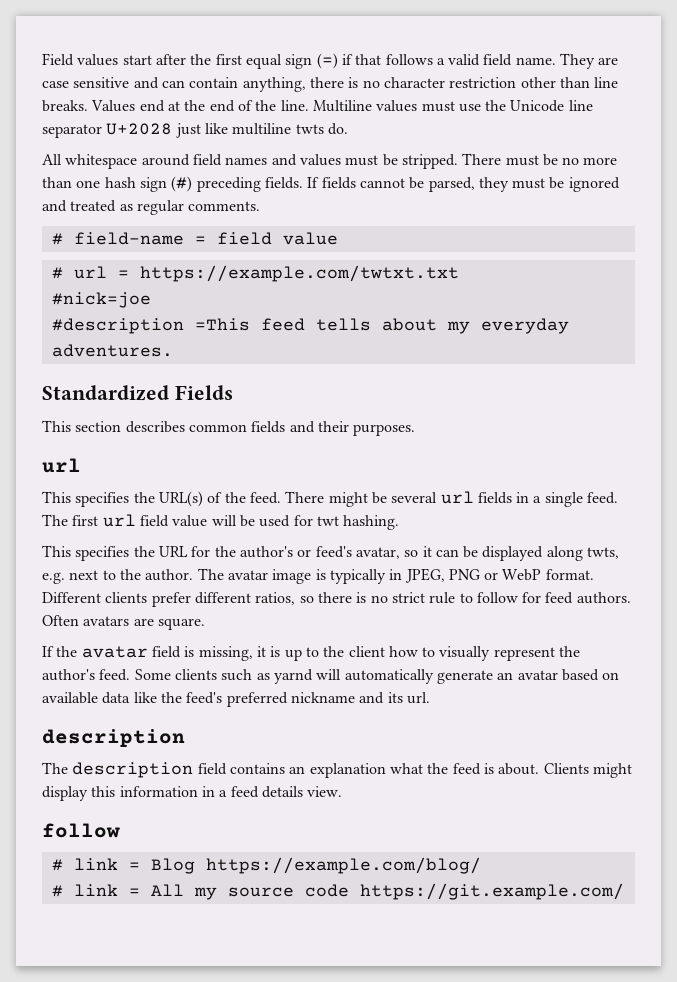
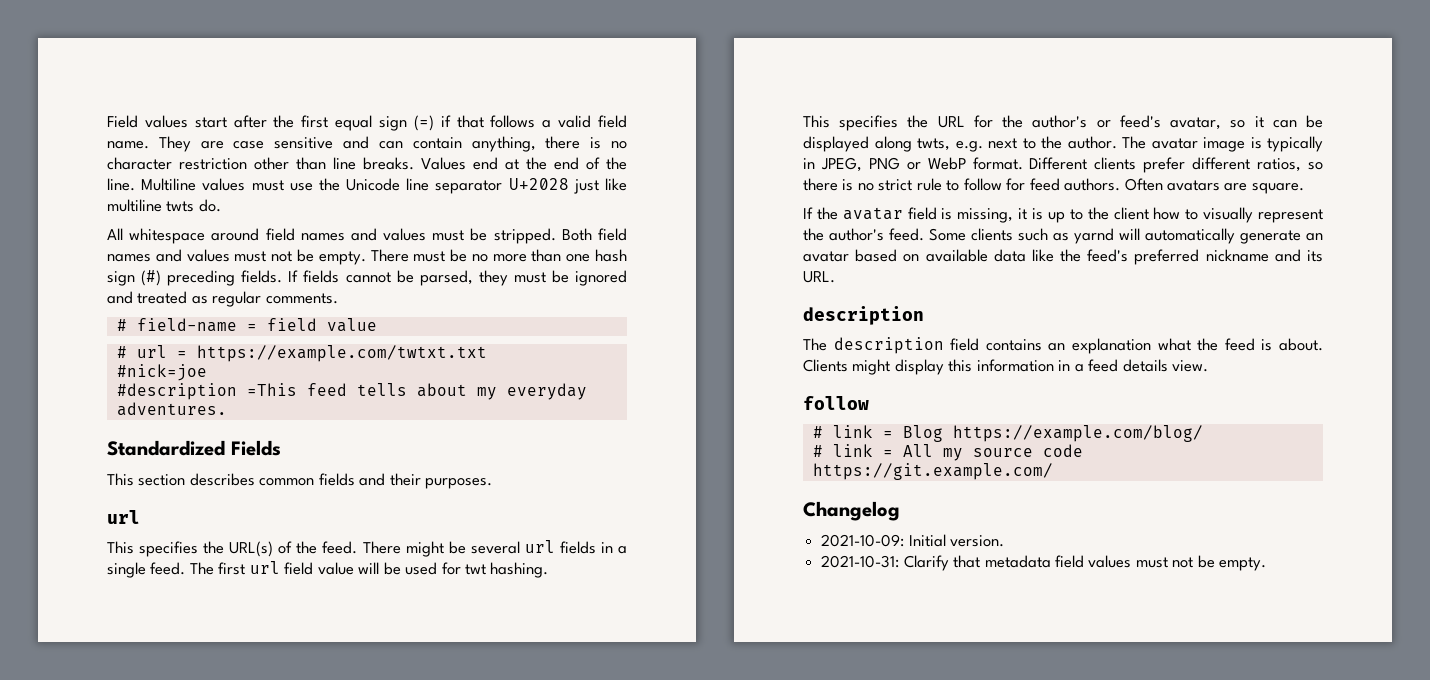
(458, 161) none -> [561,228,627,241] [107,249,366,265] Both field names and values must not be empty.
[406,692,430,704] url. -> [803,271,835,283] URL.
(624, 891) none -> [803,501,900,521] [821,534,1005,547] [821,555,1267,571] // Changelog // 2021-10-09: Initial version. // 2021-10-31: Clarify that metadata field values must not be empty.

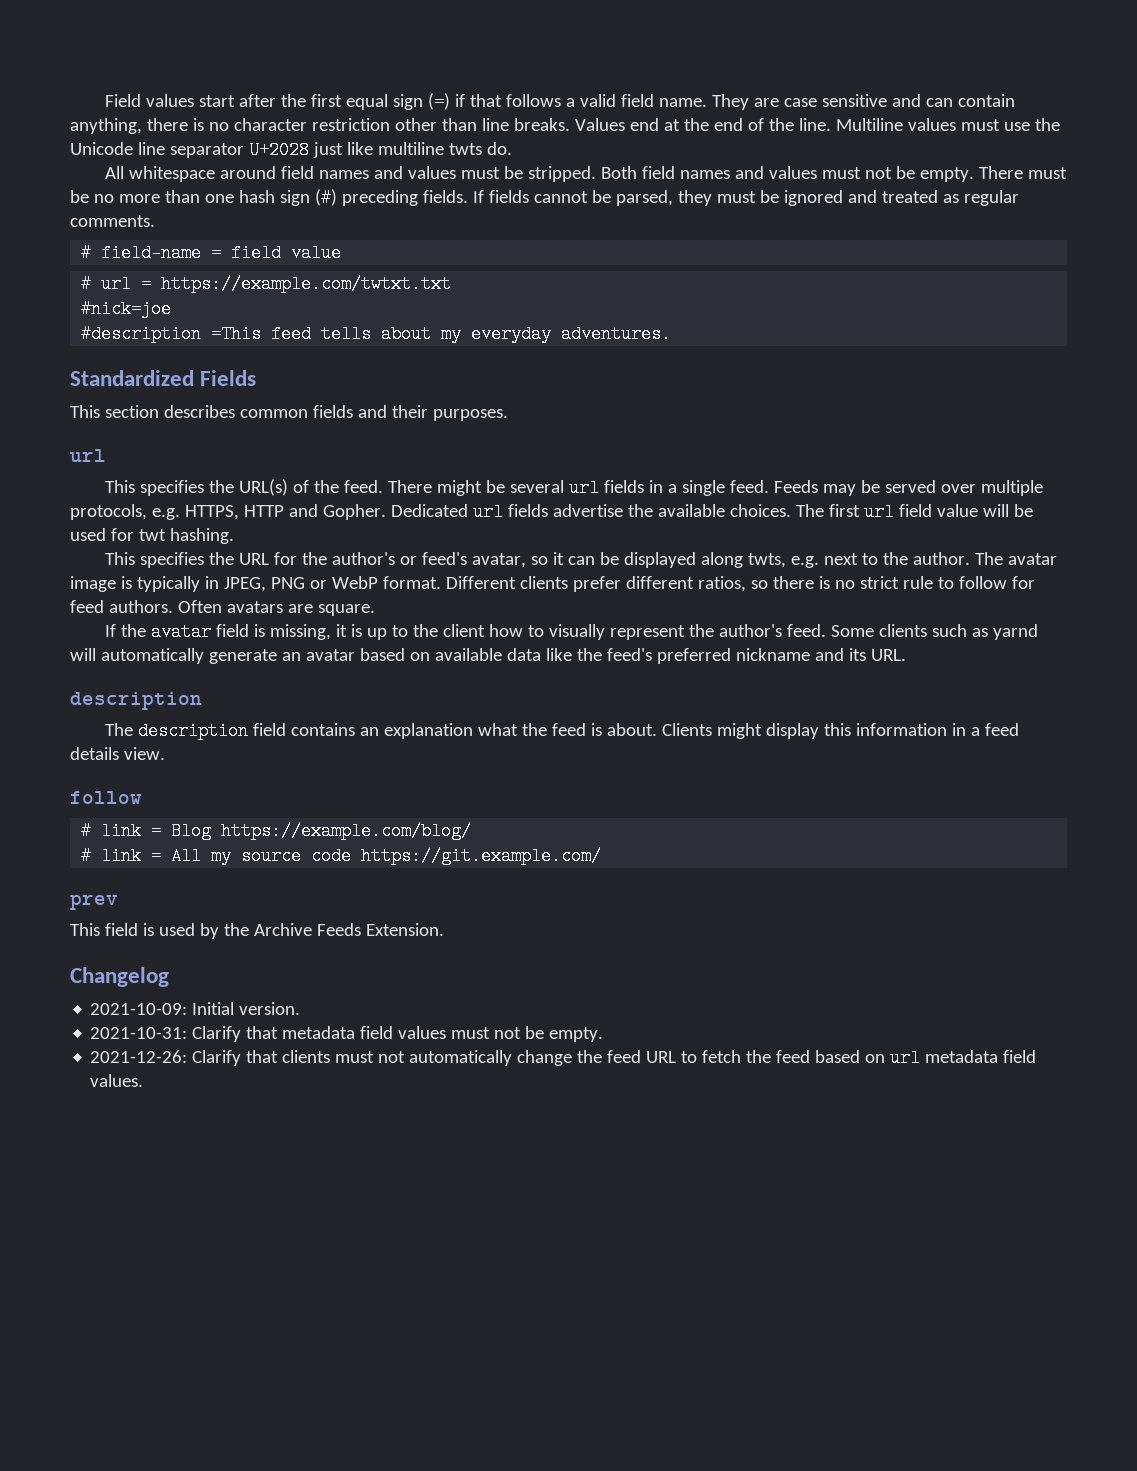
(186, 568) none -> [774,480,1044,496] [70,503,791,521] Feeds may be served over multiple protocols, e.g. HTTPS, HTTP and Gopher. Dedicated url fields advertise the available choices.
(1053, 471) none -> [70,894,118,910] [70,923,444,939] // prev // This field is used by the Archive Feeds Extension.
(1267, 564) none -> [90,1049,1037,1067] [90,1074,144,1087] // 2021-12-26: Clarify that clients must not automatically change the feed URL to fetch the feed based on url metadata field values.

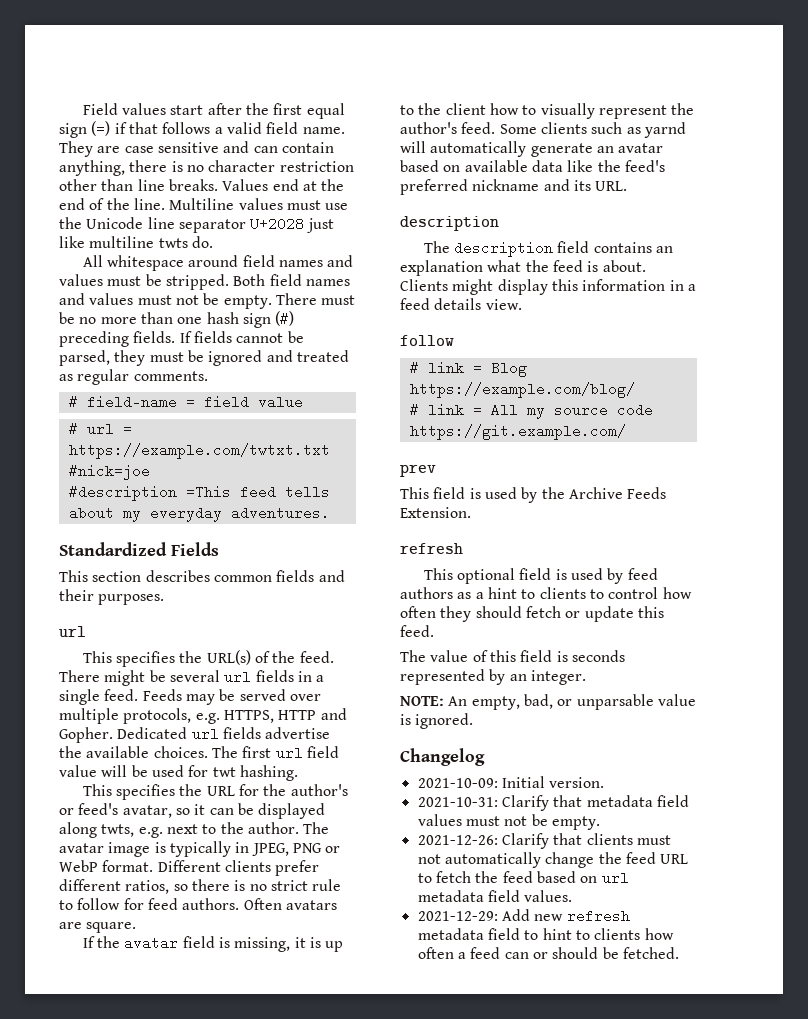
(444, 929) none -> [400,543,463,554] [423,568,658,584] [400,587,692,599] [400,606,664,622] [400,625,434,637] [400,650,625,662] [400,669,586,685] [400,694,696,710] [400,713,474,729] // refresh // This optional field is used by feed authors as a hint to clients to control how often they should fetch or update this feed. // The value of this field is seconds represented by an integer. // NOTE: An empty, bad, or unparsable value is ignored.
(144, 1080) none -> [417,909,630,923] [417,928,674,940] [417,947,679,959] // 2021-12-29: Add new refresh metadata field to hint to clients how often a feed can or should be fetched.

